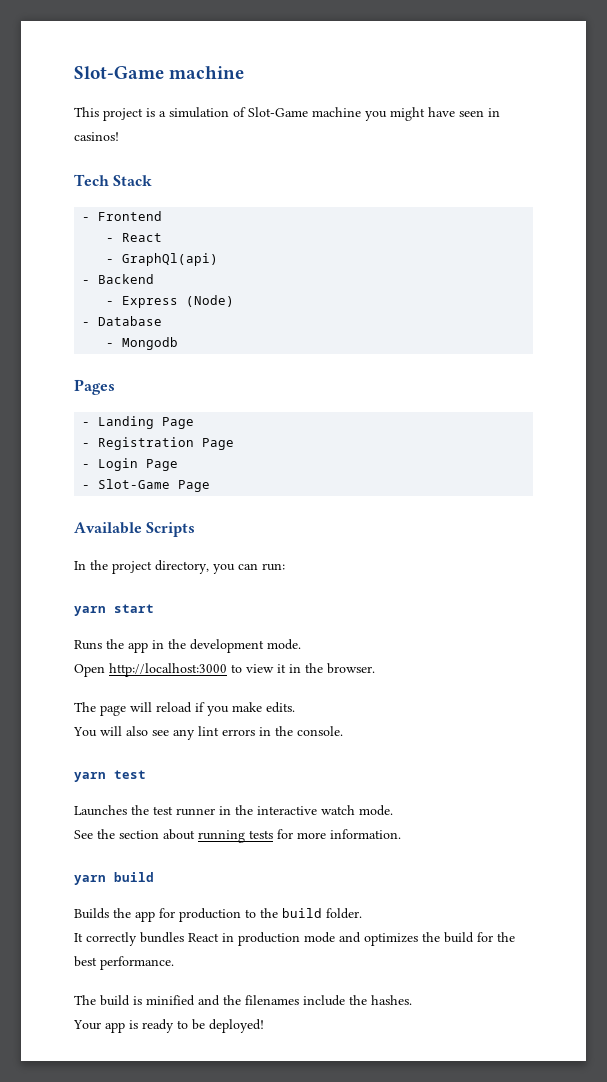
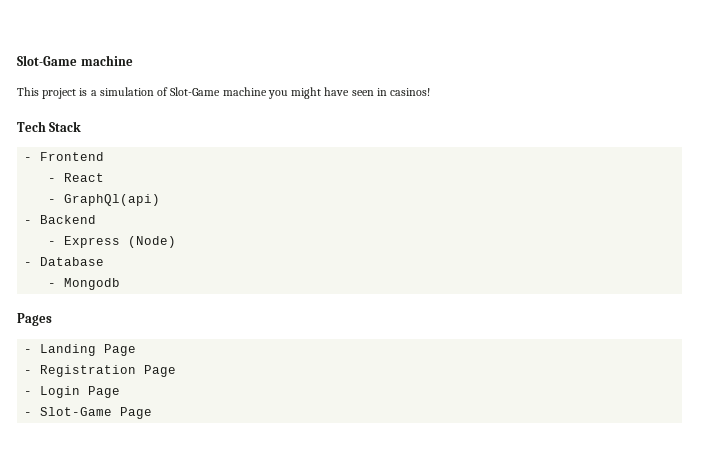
[74,522,196,537] [74,560,285,574] [74,604,154,616] [74,639,301,653] [74,663,375,677] [74,702,295,716] [73,726,343,740] [74,770,146,782] [74,805,393,816] [74,829,401,843] [74,872,154,885] [74,908,362,922] [74,932,515,946] [74,956,174,970] [74,995,412,1006] [73,1019,264,1033] // Available Scripts // In the project directory, you can run: // yarn start // Runs the app in the development mode. // Open http://localhost:3000 to view it in the browser. // The page will reload if you make edits. // You will also see any lint errors in the console. // yarn test // Launches the test runner in the interactive watch mode. // See the section about running tests for more information. // yarn build // Builds the app for production to the build folder. // It correctly bundles React in production mode and optimizes the build for the best performance. // The build is minified and the filenames include the hashes. // Your app is ready to be deployed! -> (153, 413) none

